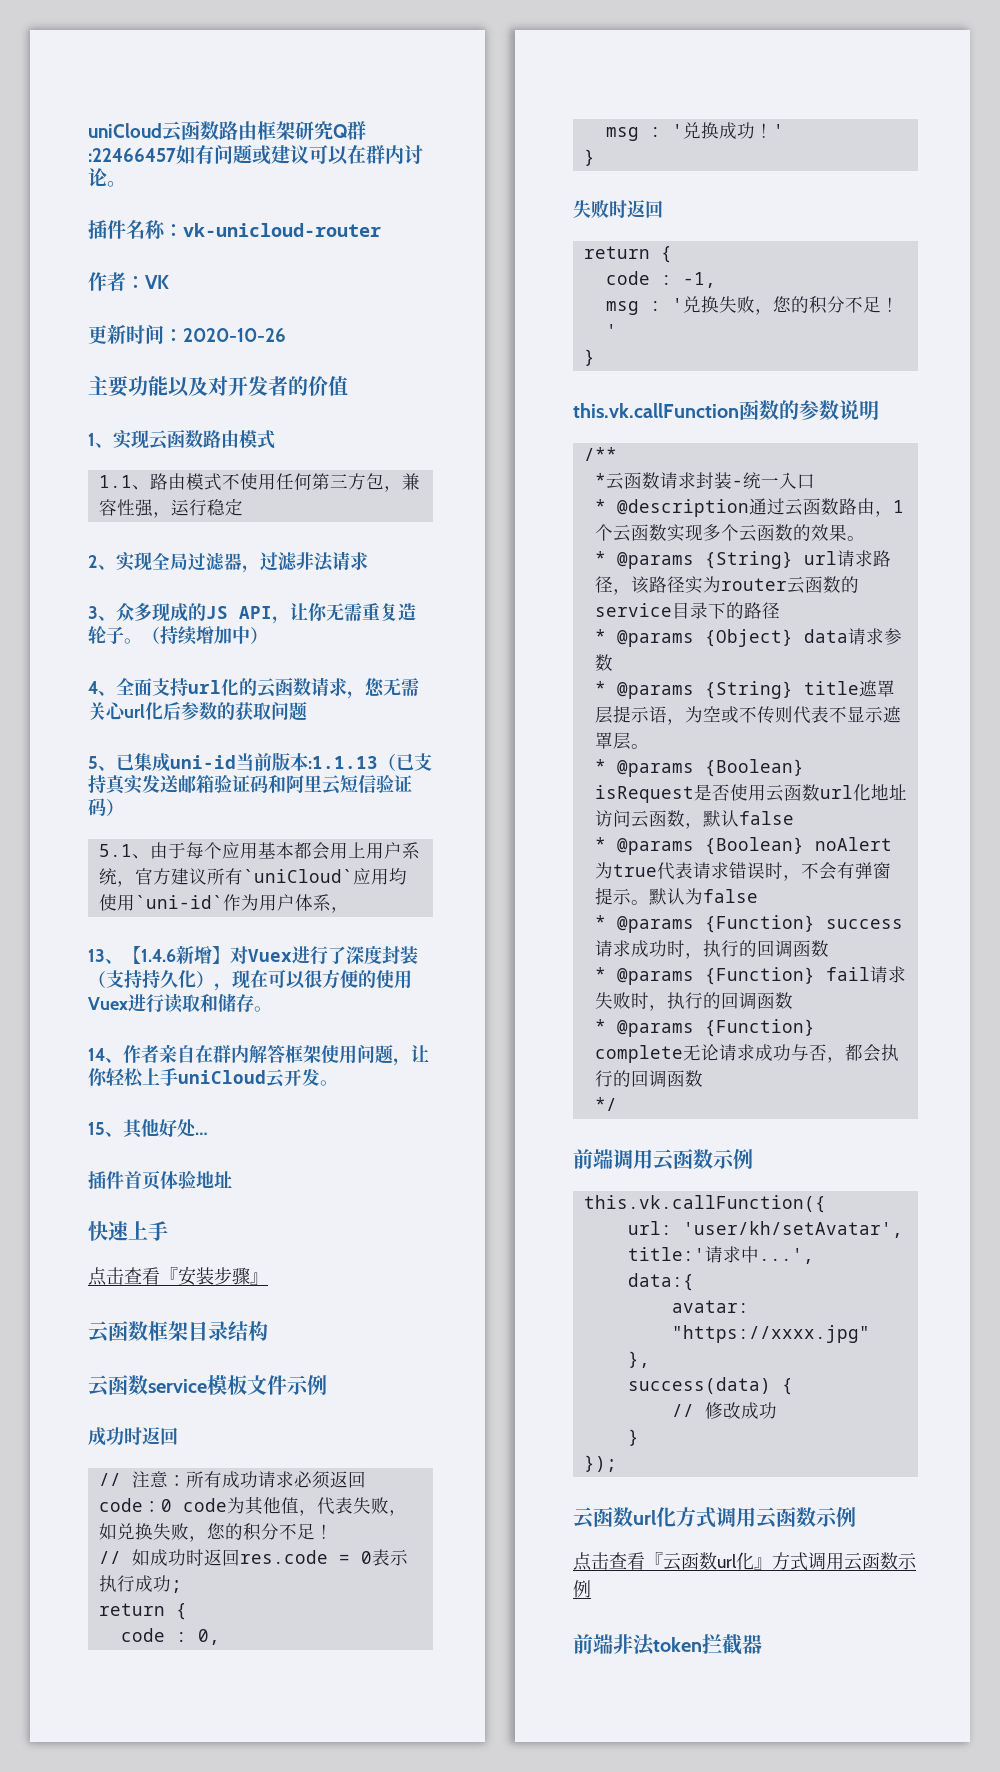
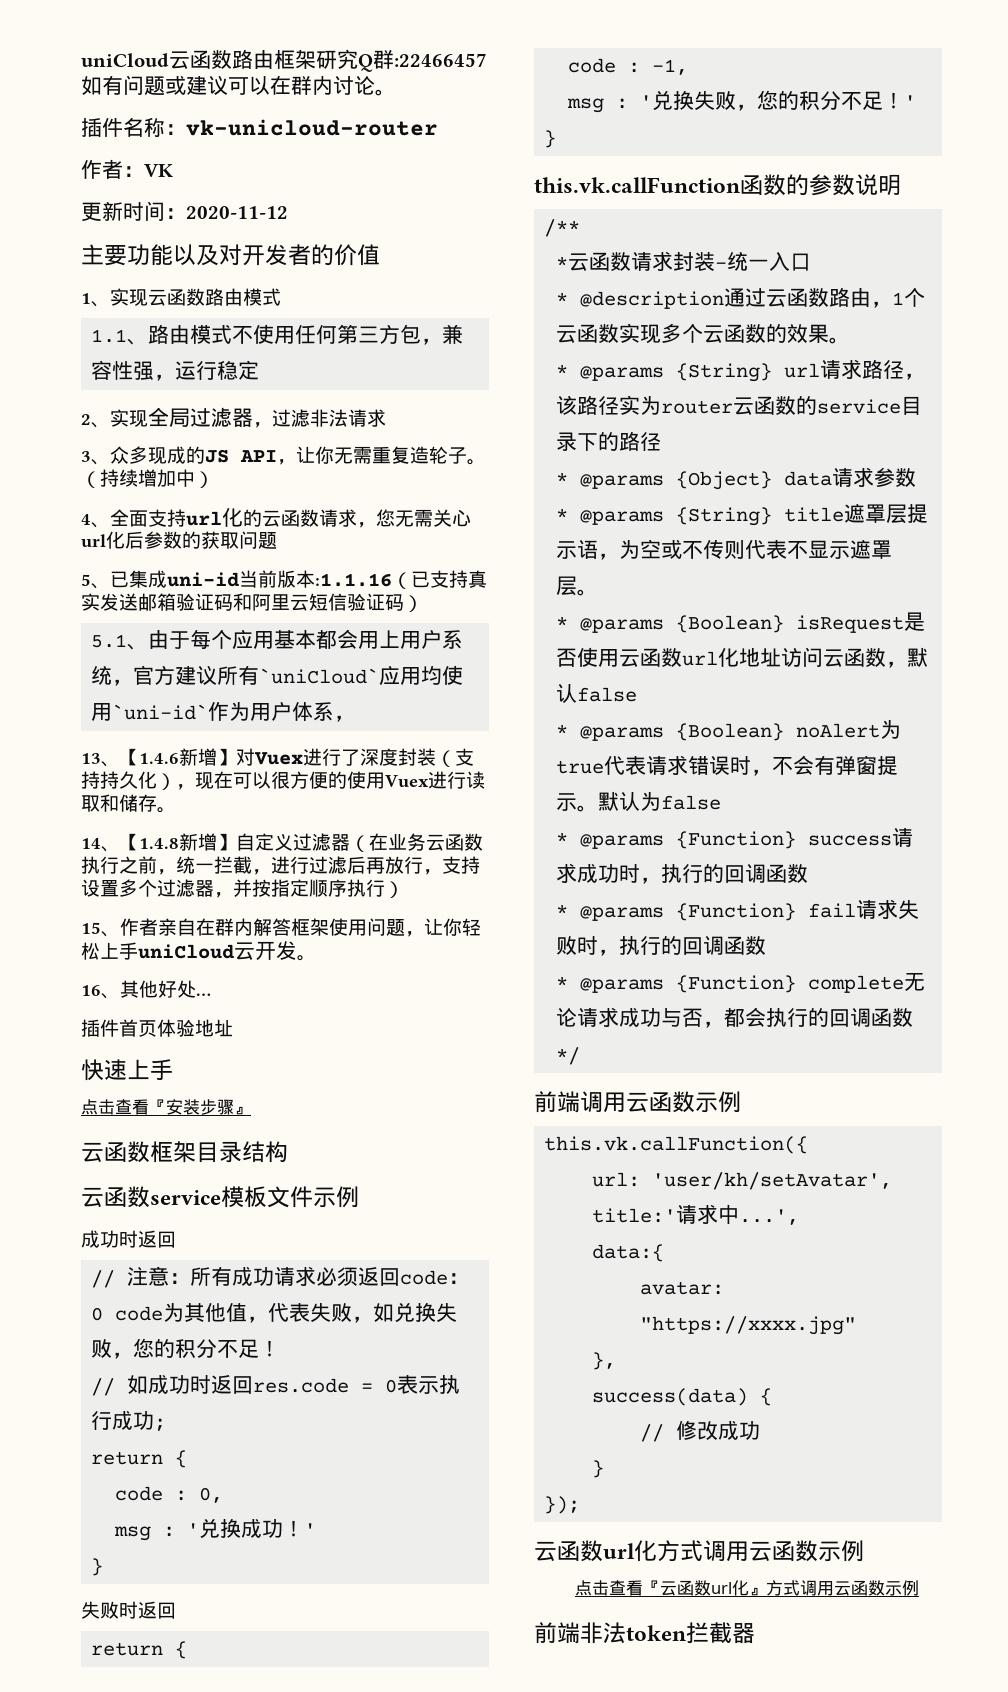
[183,328,286,342] 2020-10-26 -> [186,206,288,219] 2020-11-12
[308,756,378,769] :1.1.13 -> [315,573,392,587] :1.1.16
(123, 1060) none -> [120,833,483,852] [81,856,480,875] [81,879,404,898] [81,922,120,937] 【1.4.8新增】自定义过滤器（在业务云函数执行之前，统一拦截，进行过滤后再放行，支持设置多个过滤器，并按指定顺序执行） // 15、
[88,1122,105,1135] 15 -> [81,985,101,996] 16

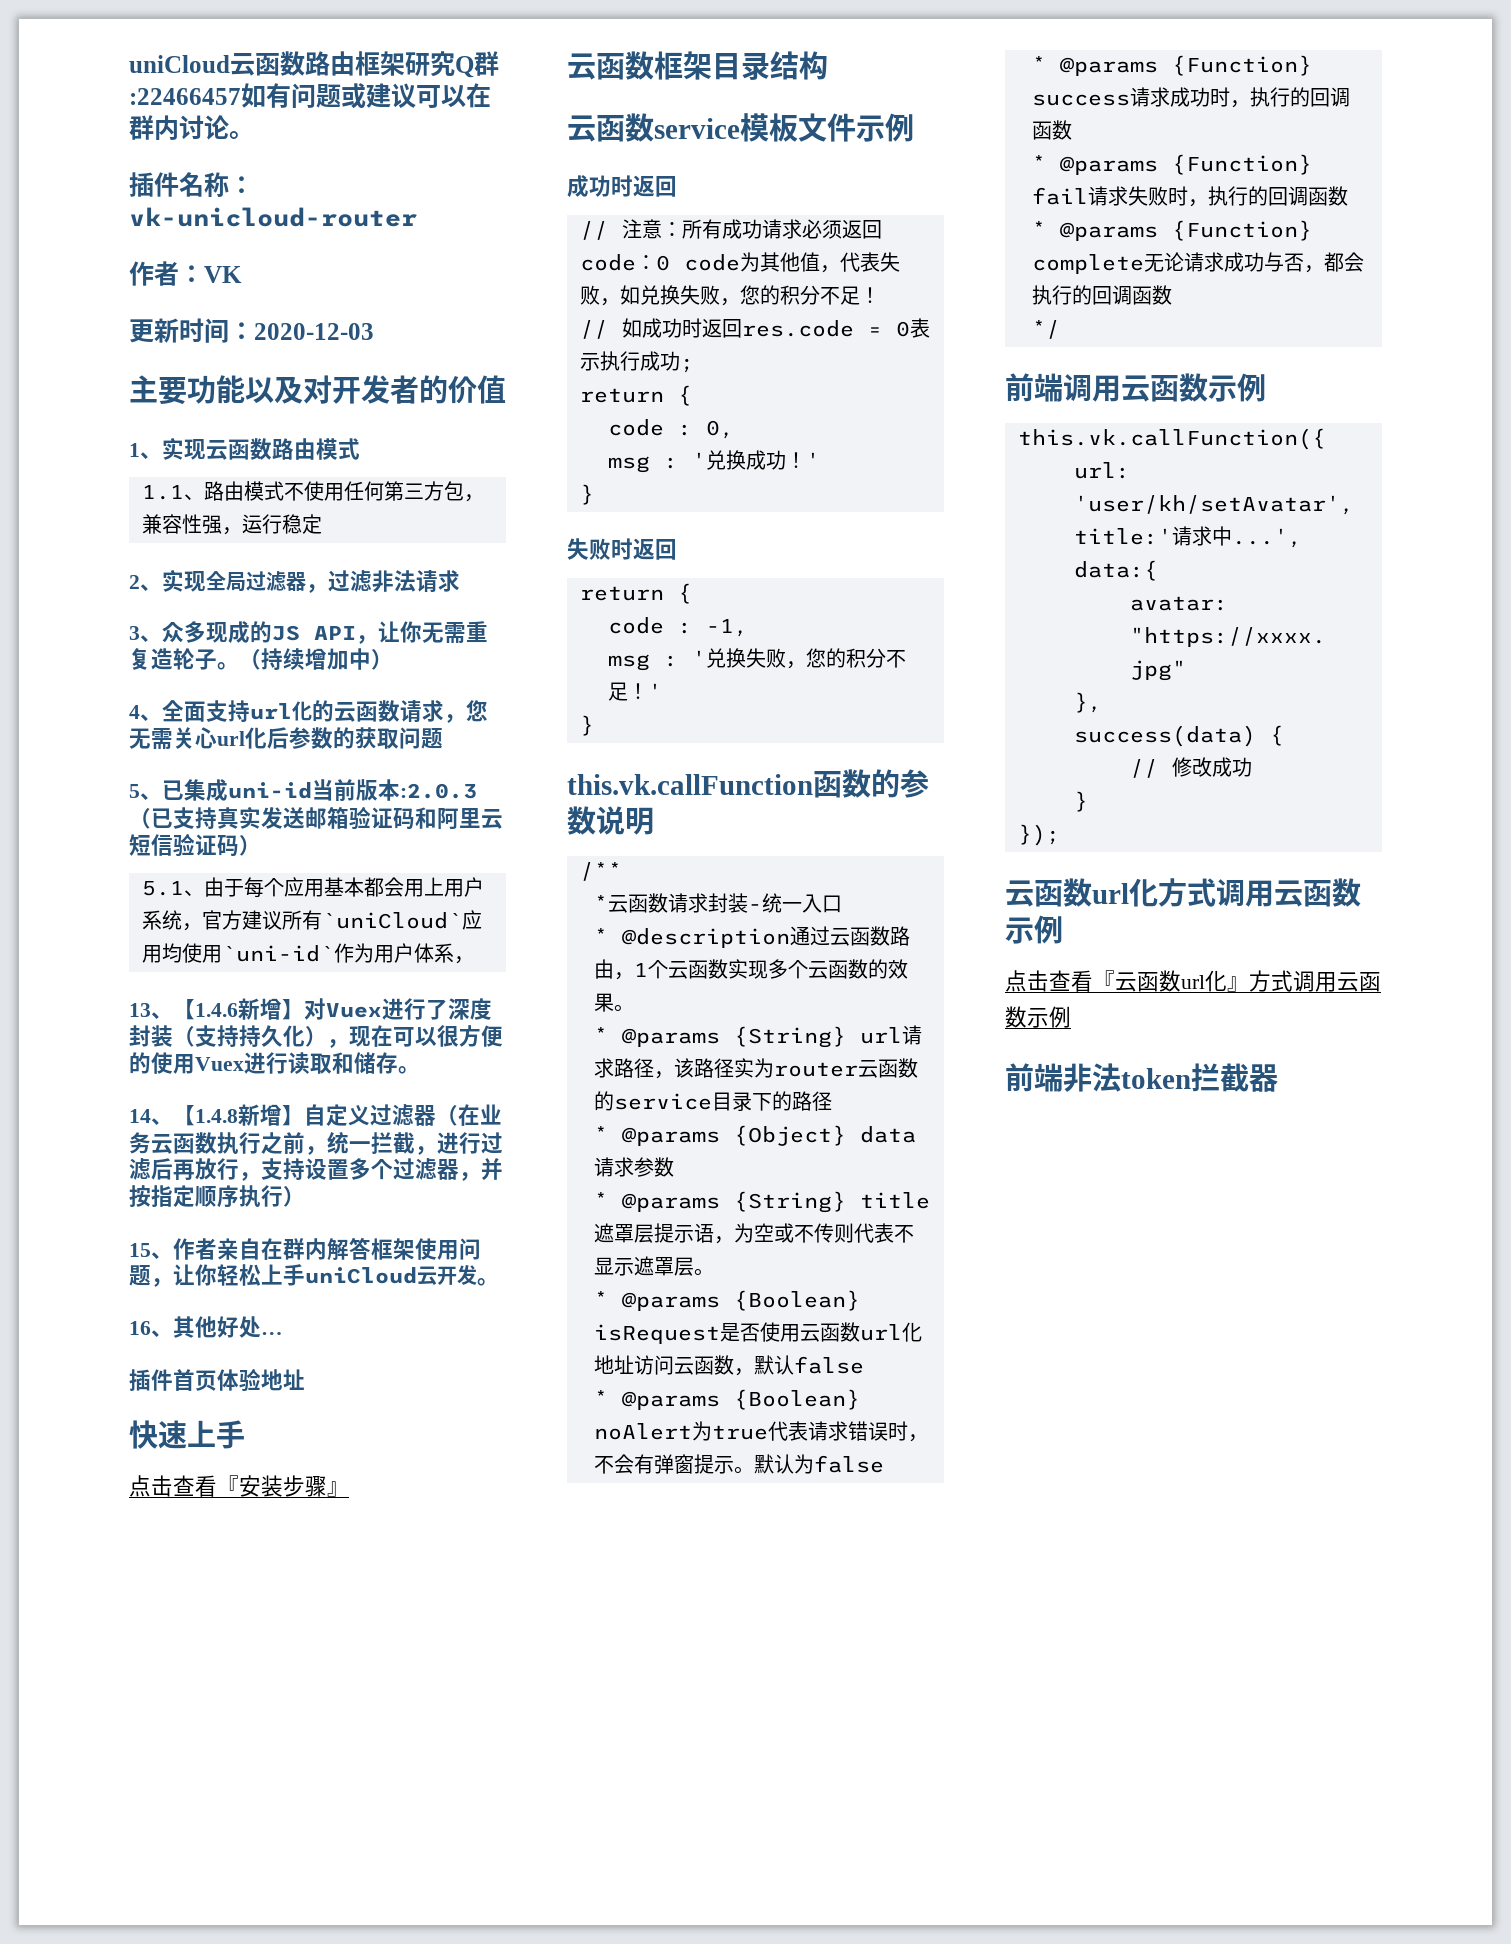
[186,206,288,219] 2020-11-12 -> [254,323,374,340] 2020-12-03
[315,573,392,587] :1.1.16 -> [400,783,477,799] :2.0.3

